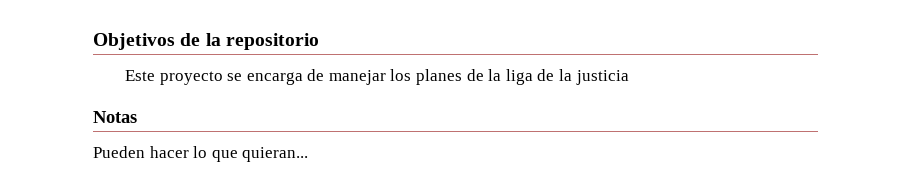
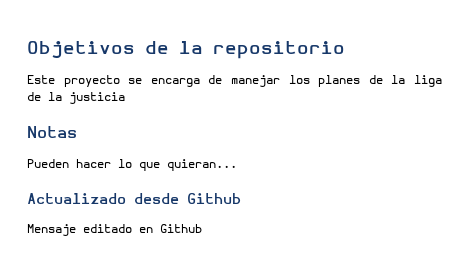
(309, 154) none -> [27,193,241,204] [27,224,202,236] // Actualizado desde Github // Mensaje editado en Github

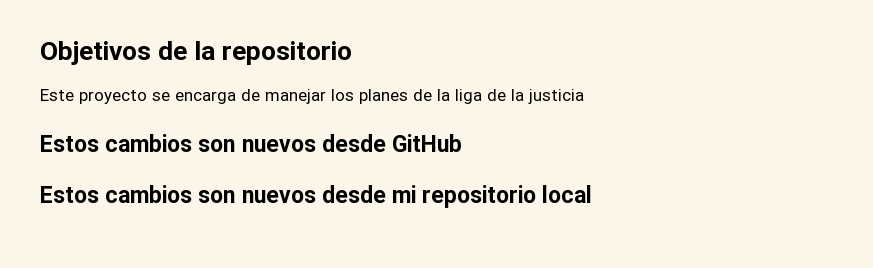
[27,126,77,138] [27,159,237,171] [27,193,241,204] [27,224,202,236] Notas // Pueden hacer lo que quieran... // Actualizado desde Github // Mensaje editado en Github -> [40,134,463,152] [40,185,593,208] Estos cambios son nuevos desde GitHub // Estos cambios son nuevos desde mi repositorio local

